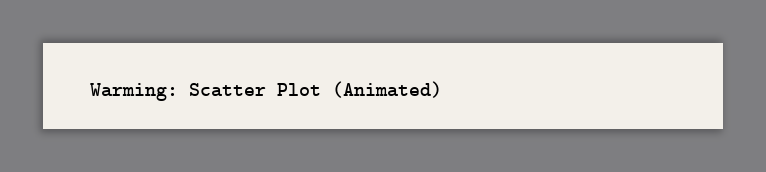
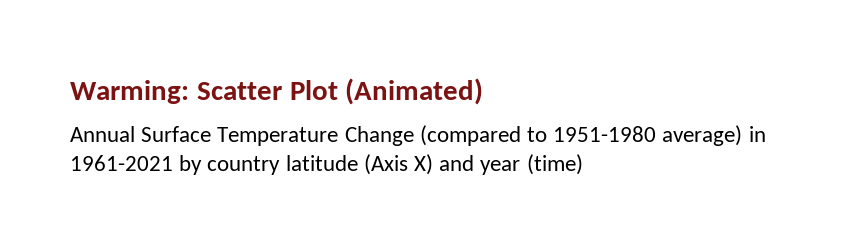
(442, 89) none -> [70,125,766,146] [70,154,583,175] // Annual Surface Temperature Change (compared to 1951-1980 average) in 1961-2021 by country latitude (Axis X) and year (time)

